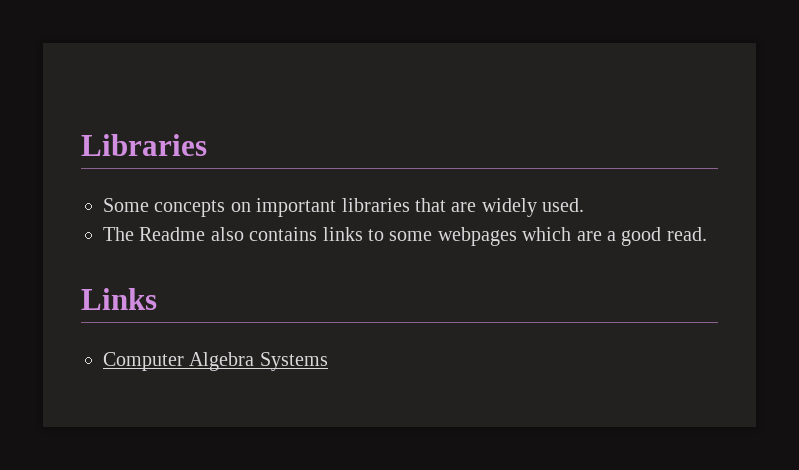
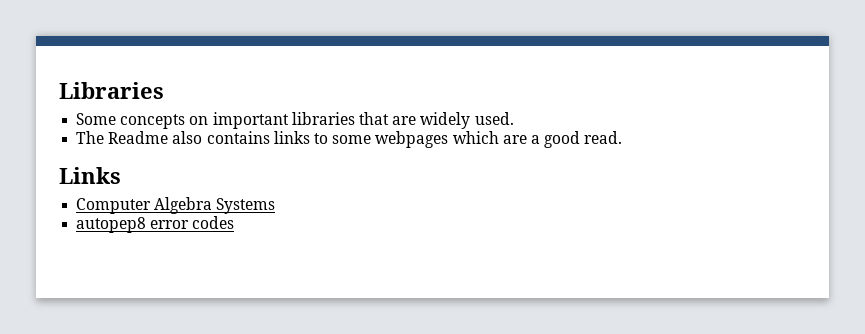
(328, 361) none -> [76,216,235,233] // autopep8 error codes

